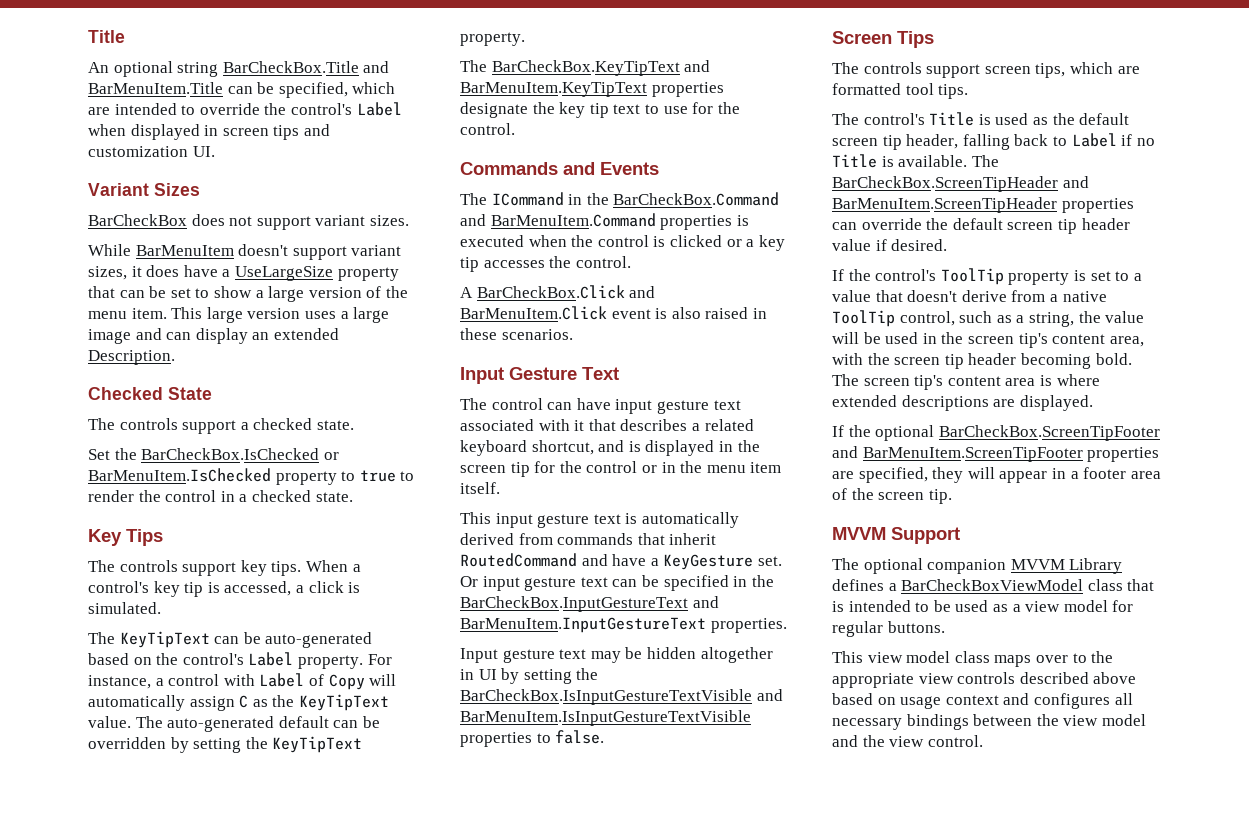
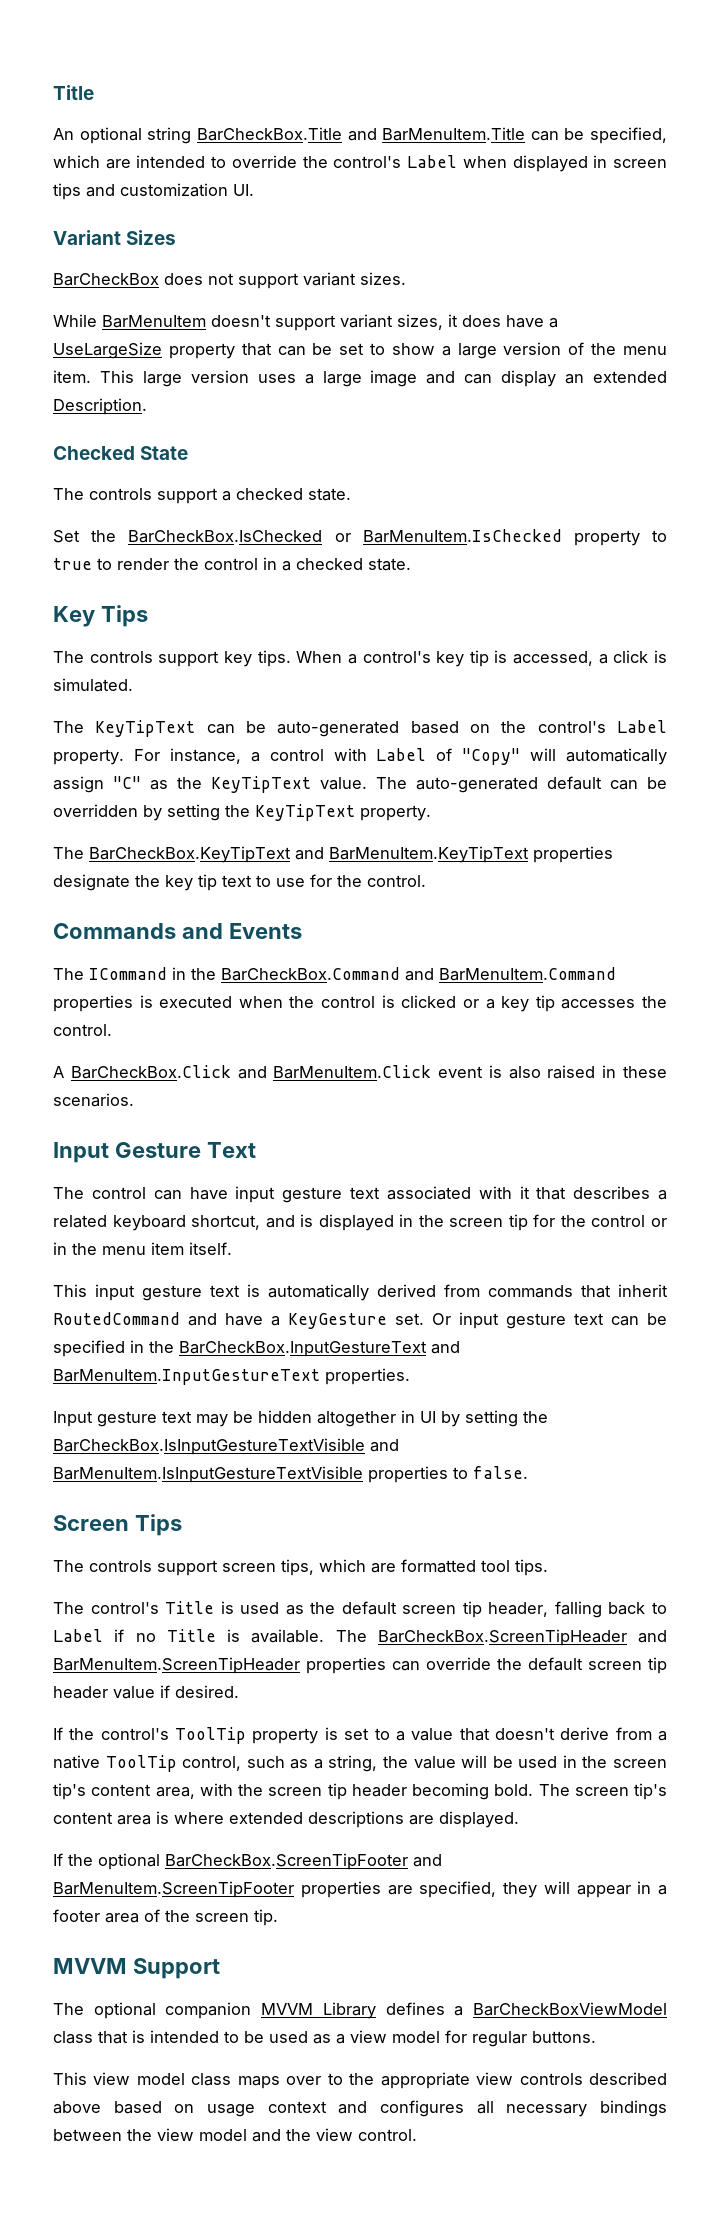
[328,674,365,690] Copy -> [462,748,521,765] "Copy"
[239,695,249,708] C -> [113,776,141,789] "C"

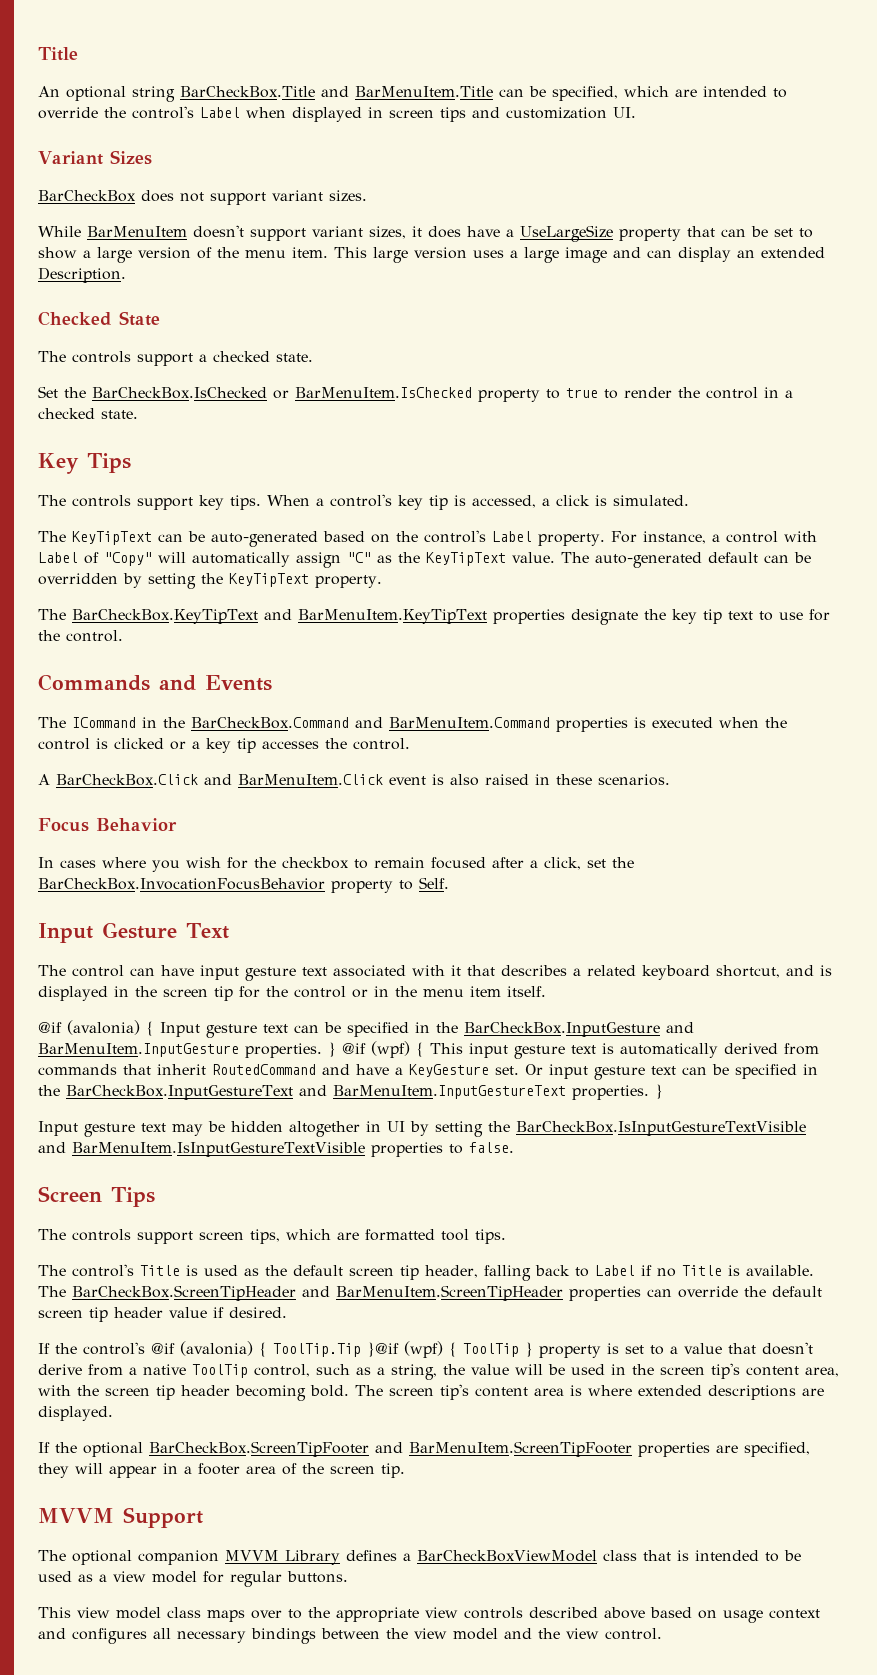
(134, 1100) none -> [38,818,177,832] [38,857,634,872] [38,877,449,893] // Focus Behavior // In cases where you wish for the checkbox to remain focused after a click, set the BarCheckBox.InvocationFocusBehavior property to Self.
(232, 1248) none -> [38,1020,694,1038] [38,1041,425,1058] @if (avalonia) { Input gesture text can be specified in the BarCheckBox.InputGesture and BarMenuItem.InputGesture properties. } @if (wpf) {
(410, 1376) none -> [654,1084,663,1099] }
[175,1727,247,1744] ToolTip -> [151,1341,534,1358] @if (avalonia) { ToolTip.Tip }@if (wpf) { ToolTip }

